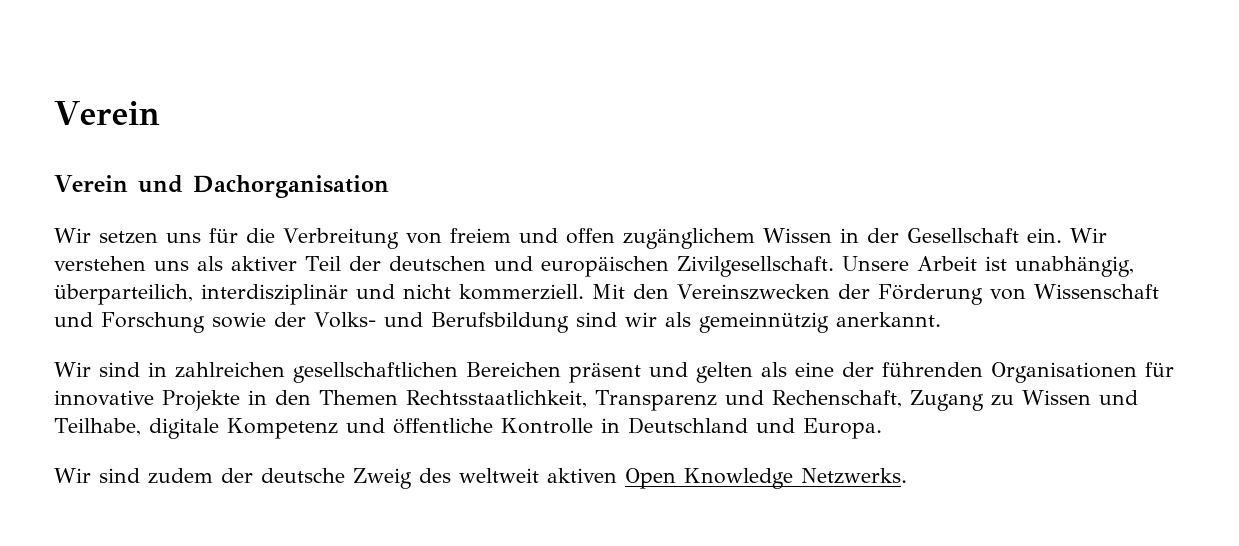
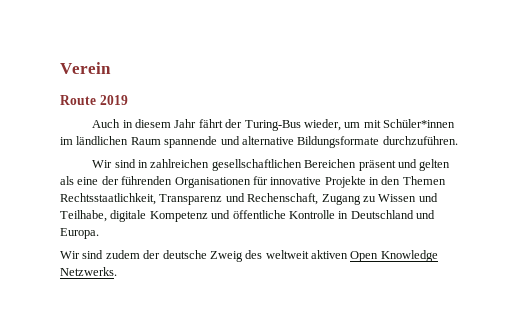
[54,175,389,198] [54,228,1107,249] [54,256,1134,277] [54,284,1159,305] [54,312,941,333] Verein und Dachorganisation // Wir setzen uns für die Verbreitung von freiem und offen zugänglichem Wissen in der Gesellschaft ein. Wir verstehen uns als aktiver Teil der deutschen und europäischen Zivilgesellschaft. Unsere Arbeit ist unabhängig, überparteilich, interdisziplinär und nicht kommerziell. Mit den Vereinszwecken der Förderung von Wissenschaft und Forschung sowie der Volks- und Berufsbildung sind wir als gemeinnützig anerkannt. -> [60,95,128,105] [92,119,456,131] [60,136,458,148] Route 2019 // Auch in diesem Jahr fährt der Turing-Bus wieder, um mit Schüler*innen im ländlichen Raum spannende und alternative Bildungsformate durchzuführen.

